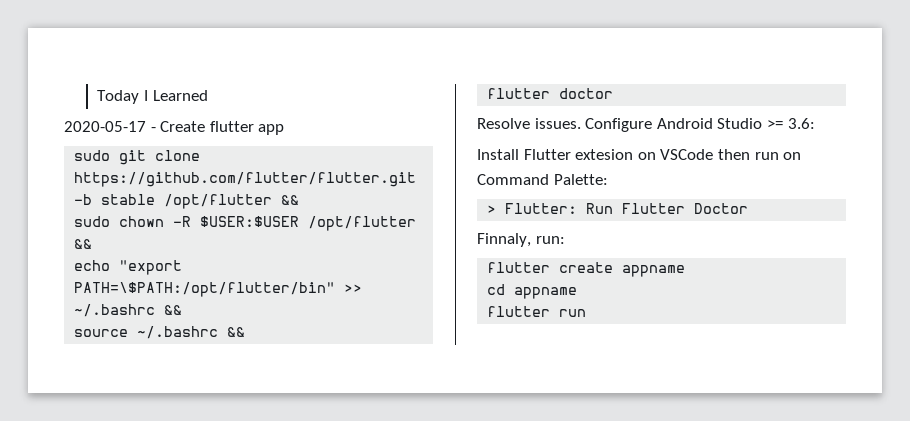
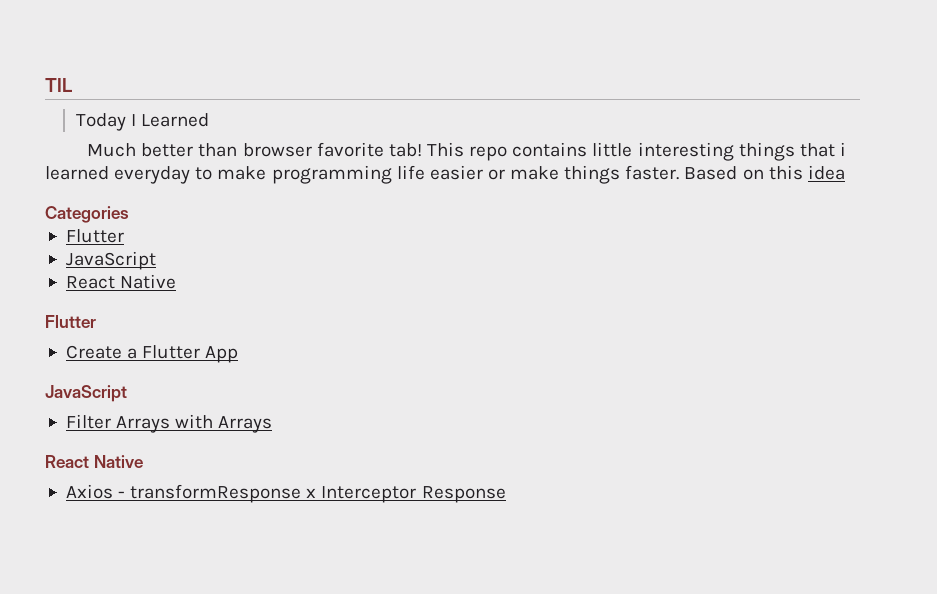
(97, 97) none -> [45,78,72,92] TIL //
[64,121,285,135] [74,150,201,165] [74,172,417,187] [74,194,300,209] [74,216,417,231] [74,239,93,249] [74,260,183,275] [74,282,363,297] [74,304,183,317] [74,326,246,339] [487,88,614,99] [477,118,815,132] [477,149,802,160] [477,174,608,185] [487,203,749,214] [477,233,565,247] [487,262,686,277] [487,284,578,299] [487,306,587,317] 2020-05-17 - Create flutter app // sudo git clone https://github.com/flutter/flutter.git -b stable /opt/flutter && // sudo chown -R $USER:$USER /opt/flutter && // echo "export PATH=\$PATH:/opt/flutter/bin" >> ~/.bashrc && // source ~/.bashrc && // flutter doctor // Resolve issues. Configure Android Studio >= 3.6: // Install Flutter extesion on VSCode then run on Command Palette: // > Flutter: Run Flutter Doctor // Finnaly, run: // flutter create appname // cd appname // flutter run -> [87,142,846,161] [45,165,845,184] [45,206,129,223] [65,229,124,243] [65,251,156,270] [65,274,177,289] [45,315,96,328] [65,345,239,363] [45,385,127,402] [65,414,273,433] [45,455,143,468] [65,484,506,503] Much better than browser favorite tab! This repo contains little interesting things that i learned everyday to make programming life easier or make things faster. Based on this idea // Categories // Flutter // JavaScript // React Native // Flutter // Create a Flutter App // JavaScript // Filter Arrays with Arrays // React Native // Axios - transformResponse x Interceptor Response

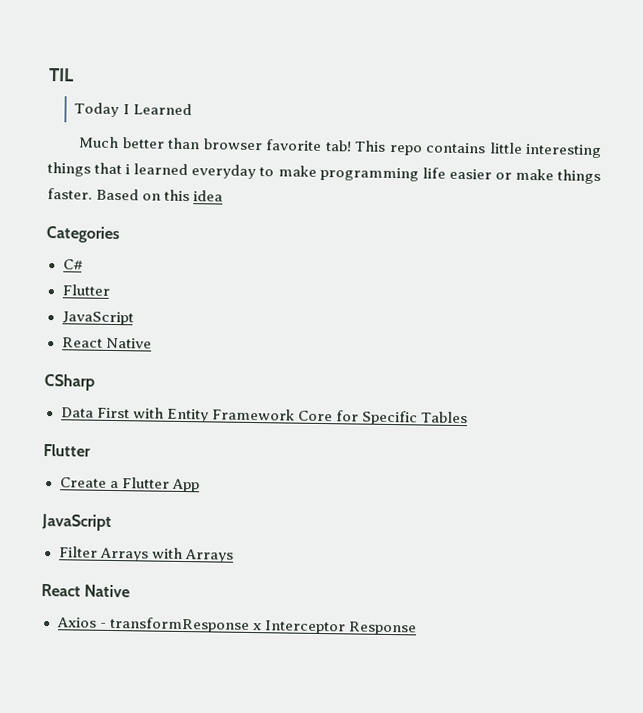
(129, 214) none -> [62,259,83,270] // C#
(177, 281) none -> [44,373,95,391] [60,407,468,426] // CSharp // Data First with Entity Framework Core for Specific Tables

